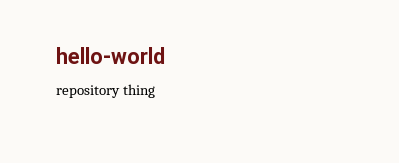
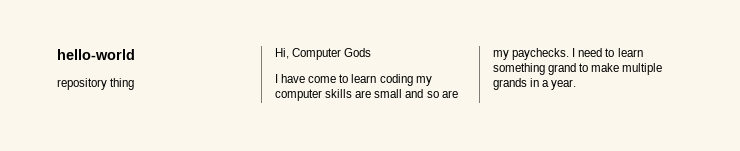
(155, 91) none -> [275,48,372,60] [275,74,432,86] [275,89,458,101] [493,48,643,60] [493,63,663,75] [493,78,577,90] // Hi, Computer Gods // I have come to learn coding my computer skills are small and so are my paychecks. I need to learn something grand to make multiple grands in a year.

